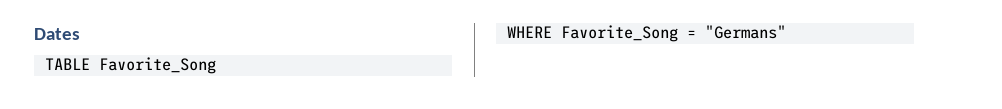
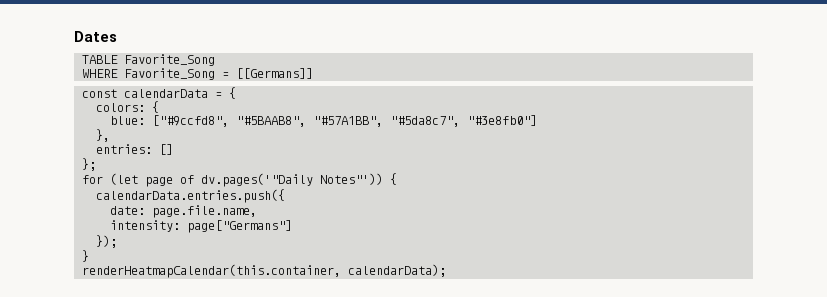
[704,25,786,39] "Germans" -> [236,68,314,79] [82,87,237,99] [96,101,160,113] [110,115,538,127] [96,129,111,142] [96,144,174,155] [82,158,97,171] [82,173,398,187] [96,189,286,203] [110,205,258,218] [110,220,293,233] [96,235,118,248] [82,250,90,262] [82,264,447,278] [[Germans]] // const calendarData = { // colors: { // blue: ["#9ccfd8", "#5BAAB8", "#57A1BB", "#5da8c7", "#3e8fb0"] // }, // entries: [] // }; // for (let page of dv.pages('"Daily Notes"')) { // calendarData.entries.push({ // date: page.file.name, // intensity: page["Germans"] // }); // } // renderHeatmapCalendar(this.container, calendarData);

